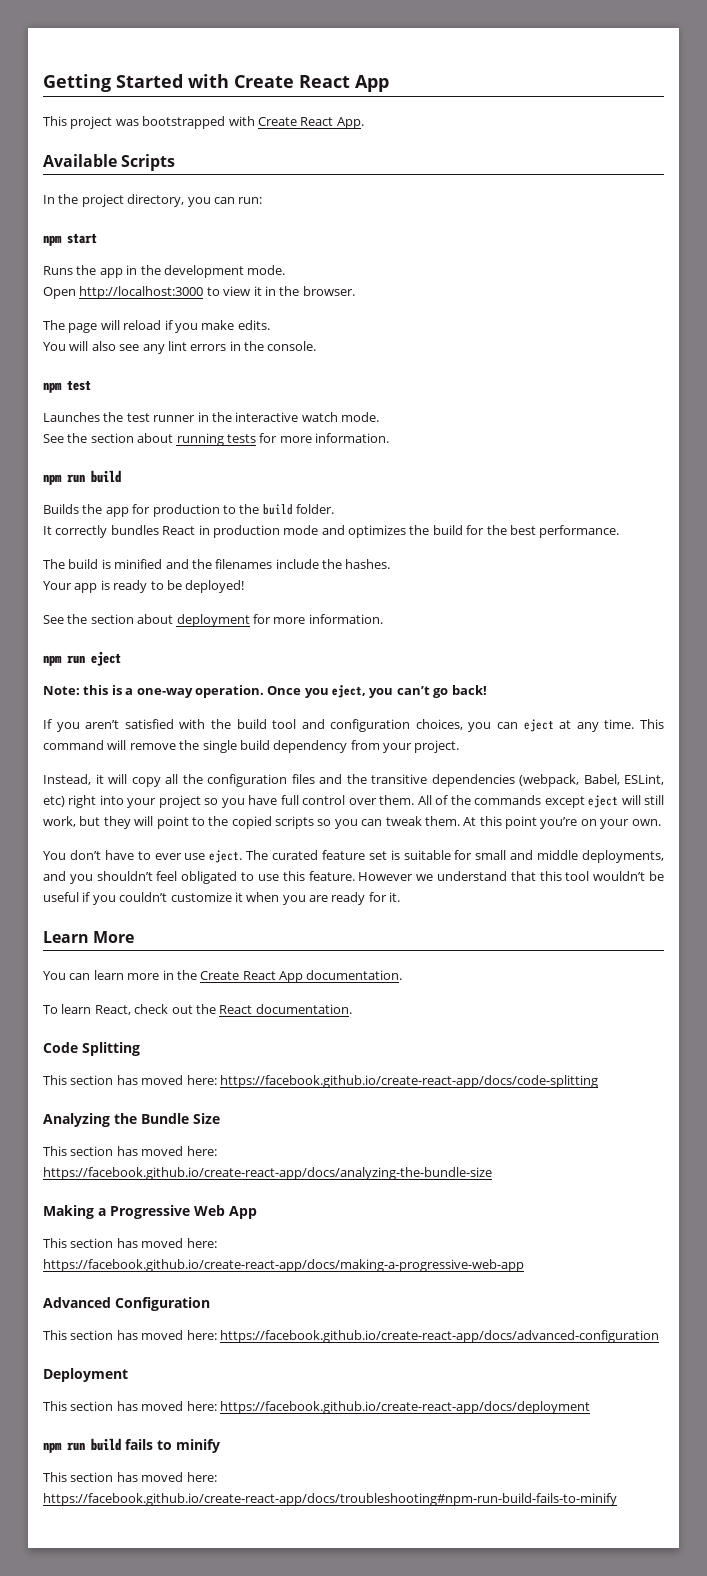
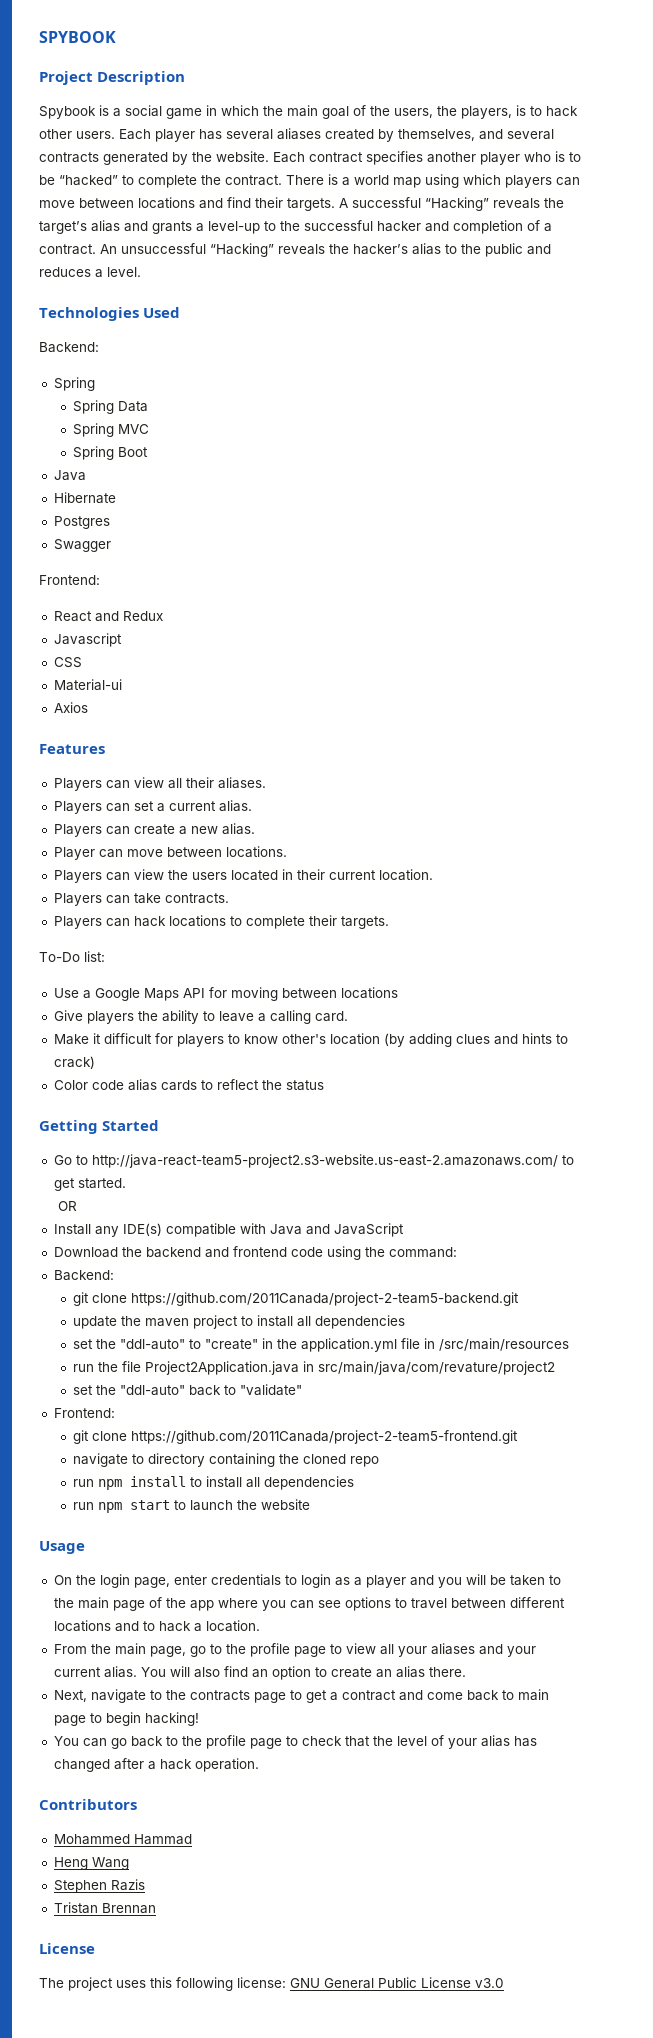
[43,74,389,92] [43,116,364,129] [43,154,176,171] [43,194,263,207] [43,233,97,246] [43,265,286,278] [43,286,355,299] [43,320,270,333] [43,341,317,354] [43,380,91,393] [43,412,379,422] [43,433,389,446] [43,470,121,485] [43,504,334,517] [43,525,620,538] [43,559,391,569] [43,580,245,593] [43,614,383,627] [43,651,121,666] [43,685,487,698] [43,719,664,732] [43,740,460,753] [43,774,664,787] [43,795,665,808] [43,816,661,829] [43,850,664,863] [43,871,664,884] [43,892,401,905] [43,931,135,943] [43,970,403,983] [43,1004,352,1015] [43,1042,140,1056] [43,1075,598,1088] [43,1113,220,1127] [43,1146,217,1156] [43,1167,492,1180] [43,1205,257,1219] [43,1238,217,1248] [43,1259,524,1272] [43,1297,210,1311] [43,1330,659,1343] [43,1368,128,1382] [43,1401,590,1414] [43,1438,220,1453] [43,1472,217,1482] [43,1493,617,1506] Getting Started with Create React App // This project was bootstrapped with Create React App. // Available Scripts // In the project directory, you can run: // npm start // Runs the app in the development mode. // Open http://localhost:3000 to view it in the browser. // The page will reload if you make edits. // You will also see any lint errors in the console. // npm test // Launches the test runner in the interactive watch mode. // See the section about running tests for more information. // npm run build // Builds the app for production to the build folder. // It correctly bundles React in production mode and optimizes the build for the best performance. // The build is minified and the filenames include the hashes. // Your app is ready to be deployed! // See the section about deployment for more information. // npm run eject // Note: this is a one-way operation. Once you eject, you can’t go back! // If you aren’t satisfied with the build tool and configuration choices, you can eject at any time. This command will remove the single build dependency from your project. // Instead, it will copy all the configuration files and the transitive dependencies (webpack, Babel, ESLint, etc) right into your project so you have full control over them. All of the commands except eject will still work, but they will point to the copied scripts so you can tweak them. At this point you’re on your own. // You don’t have to ever use eject. The curated feature set is suitable for small and middle deployments, and you shouldn’t feel obligated to use this feature. However we understand that this tool wouldn’t be useful if you couldn’t customize it when you are ready for it. // Learn More // You can learn more in the Create React App documentation. // To learn React, check out the React documentation. // Code Splitting // This section has moved here: https://facebook.github.io/create-react-app/docs/code-splitting // Analyzing the Bundle Size // This section has moved here: https://facebook.github.io/create-react-app/docs/analyzing-the-bundle-size // Making a Progressive Web App // This section has moved here: https://facebook.github.io/create-react-app/docs/making-a-progressive-web-app // Advanced Configuration // This section has moved here: https://facebook.github.io/create-react-app/docs/advanced-configuration // Deployment // This section has moved here: https://facebook.github.io/create-react-app/docs/deployment // npm run build fails to minify // This section has moved here: https://facebook.github.io/create-react-app/docs/troubleshooting#npm-run-build-fails-to-minify -> [39,31,116,43] [39,71,186,85] [39,105,578,119] [39,128,554,142] [39,151,581,165] [39,174,580,188] [39,197,564,211] [39,220,552,234] [39,243,551,257] [39,267,141,278] [39,307,181,321] [39,342,99,353] [53,377,95,391] [72,400,148,414] [72,423,149,437] [72,446,148,460] [53,470,86,481] [53,492,116,504] [53,516,110,529] [53,539,111,552] [39,575,100,585] [53,611,163,622] [53,633,122,647] [53,657,82,668] [53,679,122,691] [53,702,88,713] [39,744,105,754] [53,777,266,791] [53,800,252,814] [53,823,255,837] [53,846,287,860] [53,869,433,883] [53,893,229,906] [53,915,389,929] [39,951,105,962] [53,987,398,1001] [53,1010,348,1024] [53,1033,568,1047] [53,1056,95,1069] [53,1079,324,1091] [39,1120,160,1134] [53,1154,574,1168] [53,1178,126,1191] [57,1201,77,1211] [53,1223,404,1237] [53,1246,457,1260] [53,1270,114,1281] [72,1292,519,1306] [72,1315,405,1329] [72,1338,569,1352] [72,1361,555,1375] [72,1384,302,1396] [53,1408,115,1418] [72,1430,518,1444] [72,1453,379,1467] [72,1476,354,1490] [72,1499,310,1513] [39,1541,85,1554] [53,1574,561,1588] [53,1597,565,1611] [53,1620,260,1632] [53,1643,536,1657] [53,1666,466,1680] [53,1689,549,1703] [53,1712,199,1726] [53,1735,537,1749] [53,1758,259,1772] [39,1799,137,1810] [53,1834,192,1845] [53,1857,129,1870] [53,1879,145,1893] [53,1902,156,1914] [39,1943,95,1954] [39,1977,504,1991] SPYBOOK // Project Description // Spybook is a social game in which the main goal of the users, the players, is to hack other users. Each player has several aliases created by themselves, and several contracts generated by the website. Each contract specifies another player who is to be “hacked” to complete the contract. There is a world map using which players can move between locations and find their targets. A successful “Hacking” reveals the target’s alias and grants a level-up to the successful hacker and completion of a contract. An unsuccessful “Hacking” reveals the hacker’s alias to the public and reduces a level. // Technologies Used // Backend: // Spring // Spring Data // Spring MVC // Spring Boot // Java // Hibernate // Postgres // Swagger // Frontend: // React and Redux // Javascript // CSS // Material-ui // Axios // Features // Players can view all their aliases. // Players can set a current alias. // Players can create a new alias. // Player can move between locations. // Players can view the users located in their current location. // Players can take contracts. // Players can hack locations to complete their targets. // To-Do list: // Use a Google Maps API for moving between locations // Give players the ability to leave a calling card. // Make it difficult for players to know other's location (by adding clues and hints to crack) // Color code alias cards to reflect the status // Getting Started // Go to http://java-react-team5-project2.s3-website.us-east-2.amazonaws.com/ to get started. // OR // Install any IDE(s) compatible with Java and JavaScript // Download the backend and frontend code using the command: // Backend: // git clone https://github.com/2011Canada/project-2-team5-backend.git // update the maven project to install all dependencies // set the "ddl-auto" to "create" in the application.yml file in /src/main/resources // run the file Project2Application.java in src/main/java/com/revature/project2 // set the "ddl-auto" back to "validate" // Frontend: // git clone https://github.com/2011Canada/project-2-team5-frontend.git // navigate to directory containing the cloned repo // run npm install to install all dependencies // run npm start to launch the website // Usage // On the login page, enter credentials to login as a player and you will be taken to the main page of the app where you can see options to travel between different locations and to hack a location. // From the main page, go to the profile page to view all your aliases and your current alias. You will also find an option to create an alias there. // Next, navigate to the contracts page to get a contract and come back to main page to begin hacking! // You can go back to the profile page to check that the level of your alias has changed after a hack operation. // Contributors // Mohammed Hammad // Heng Wang // Stephen Razis // Tristan Brennan // License // The project uses this following license: GNU General Public License v3.0

